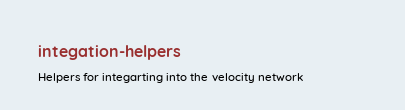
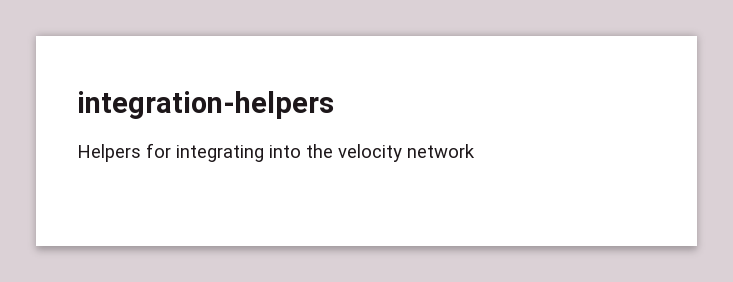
[38,45,181,60] integation-helpers -> [77,91,334,119] integration-helpers
[102,73,164,83] integarting -> [176,145,264,162] integrating

